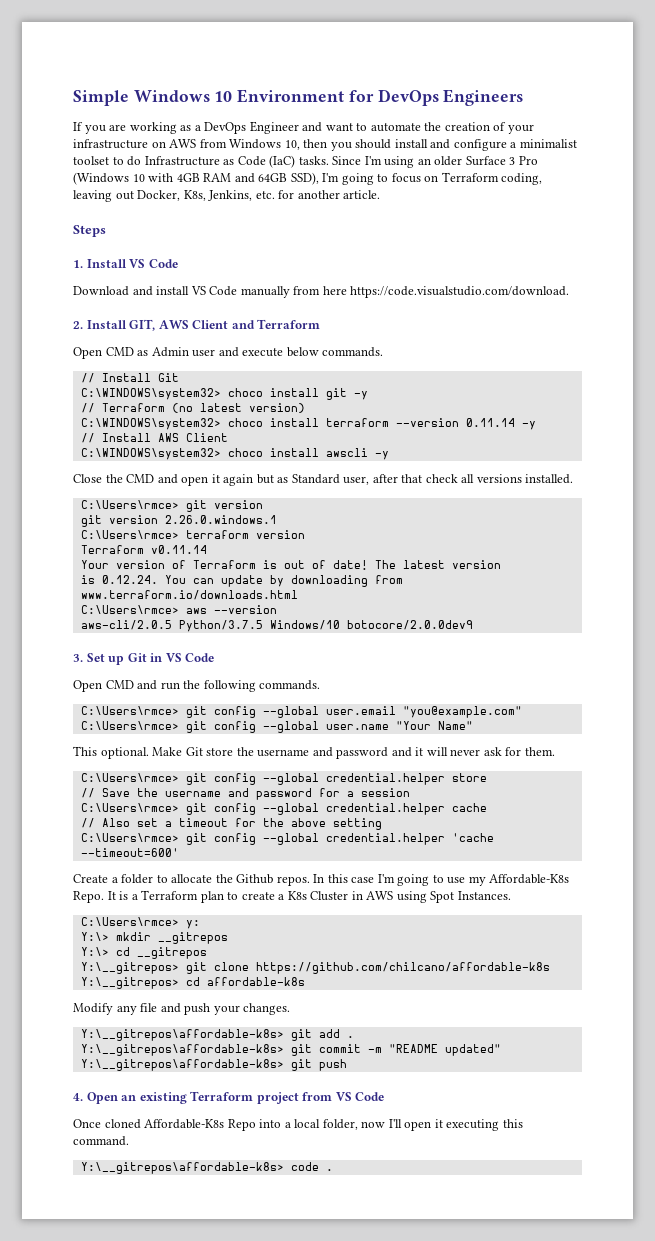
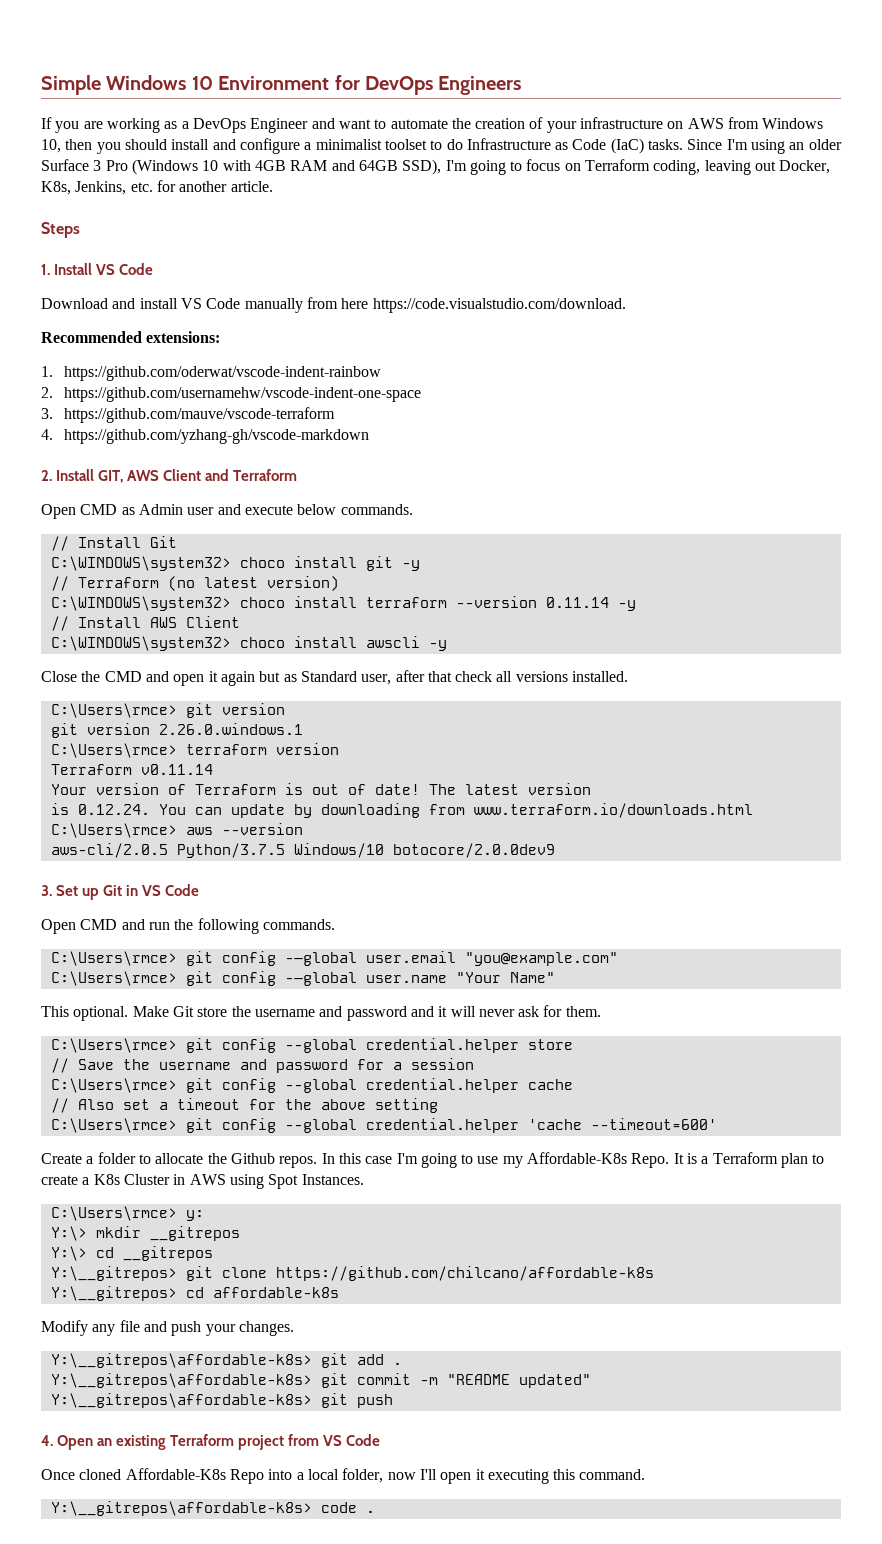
(570, 292) none -> [41,331,221,343] [41,366,382,381] [41,387,422,402] [41,407,336,423] [41,429,370,444] // Recommended extensions: // 1. https://github.com/oderwat/vscode-indent-rainbow // 2. https://github.com/usernamehw/vscode-indent-one-space // 3. https://github.com/mauve/vscode-terraform // 4. https://github.com/yzhang-gh/vscode-markdown

